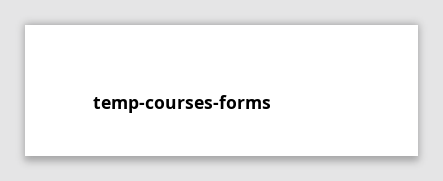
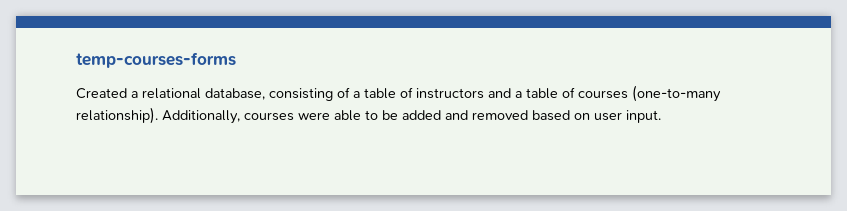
(271, 104) none -> [76,85,721,102] [76,107,661,124] // Created a relational database, consisting of a table of instructors and a table of courses (one-to-many relationship). Additionally, courses were able to be added and removed based on user input.

